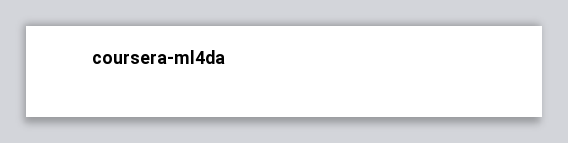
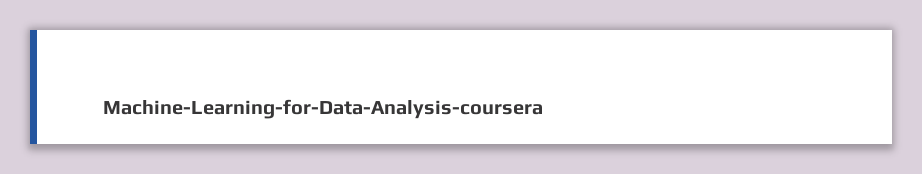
[92,50,225,64] coursera-ml4da -> [103,99,543,119] Machine-Learning-for-Data-Analysis-coursera

